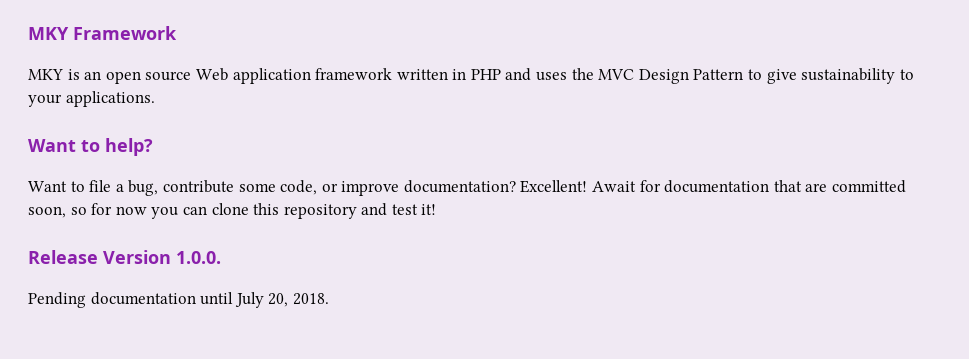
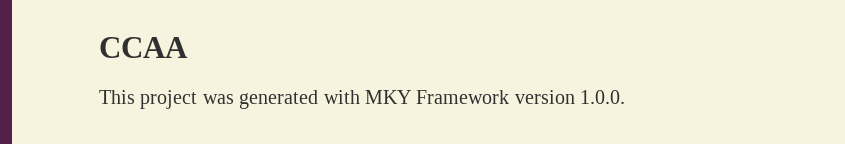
[28,26,177,40] [28,68,914,84] [28,91,155,107] [28,138,153,156] [28,180,907,196] [28,203,437,219] [28,250,221,264] [28,292,329,308] MKY Framework // MKY is an open source Web application framework written in PHP and uses the MVC Design Pattern to give sustainability to your applications. // Want to help? // Want to file a bug, contribute some code, or improve documentation? Excellent! Await for documentation that are committed soon, so for now you can clone this repository and test it! // Release Version 1.0.0. // Pending documentation until July 20, 2018. -> [99,37,188,58] [99,90,626,109] CCAA // This project was generated with MKY Framework version 1.0.0.

